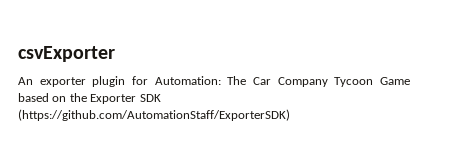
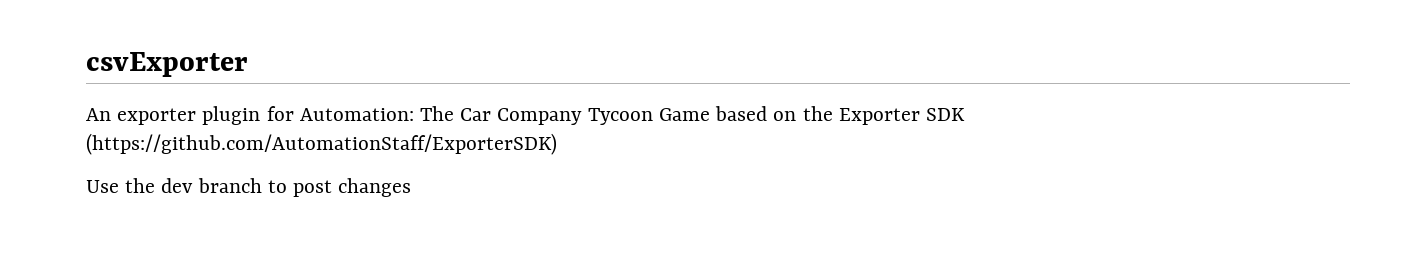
(290, 115) none -> [86,178,412,197] // Use the dev branch to post changes

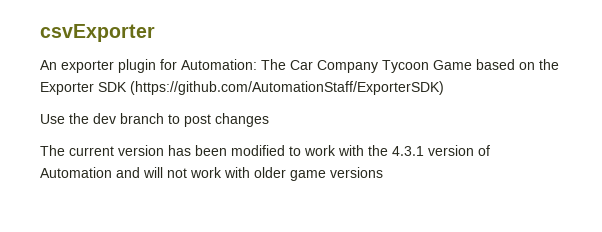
(412, 187) none -> [40,145,490,156] [40,167,383,181] // The current version has been modified to work with the 4.3.1 version of Automation and will not work with older game versions

